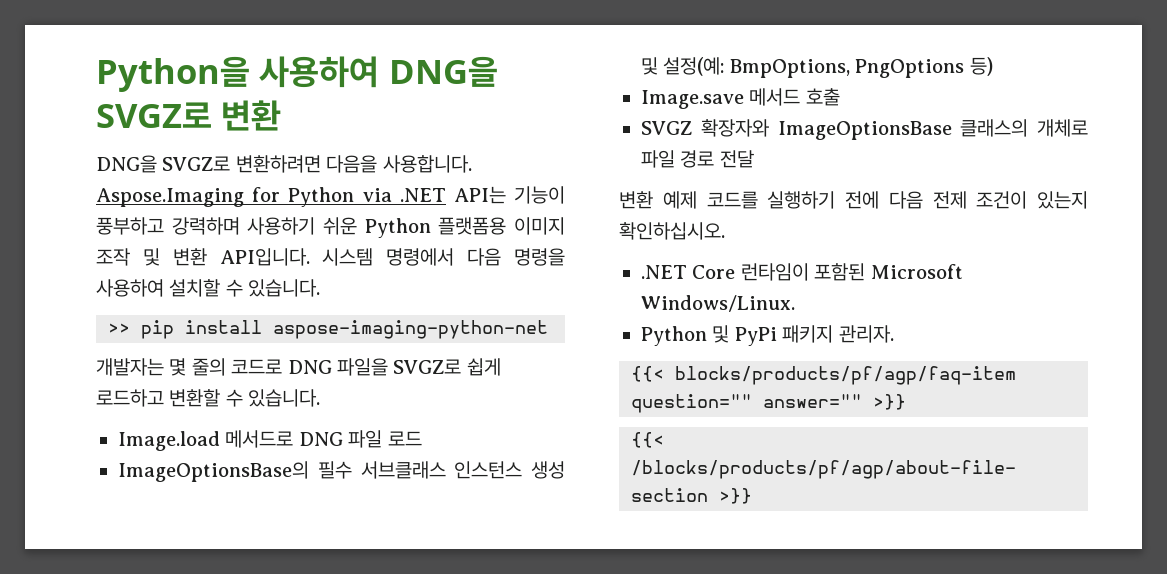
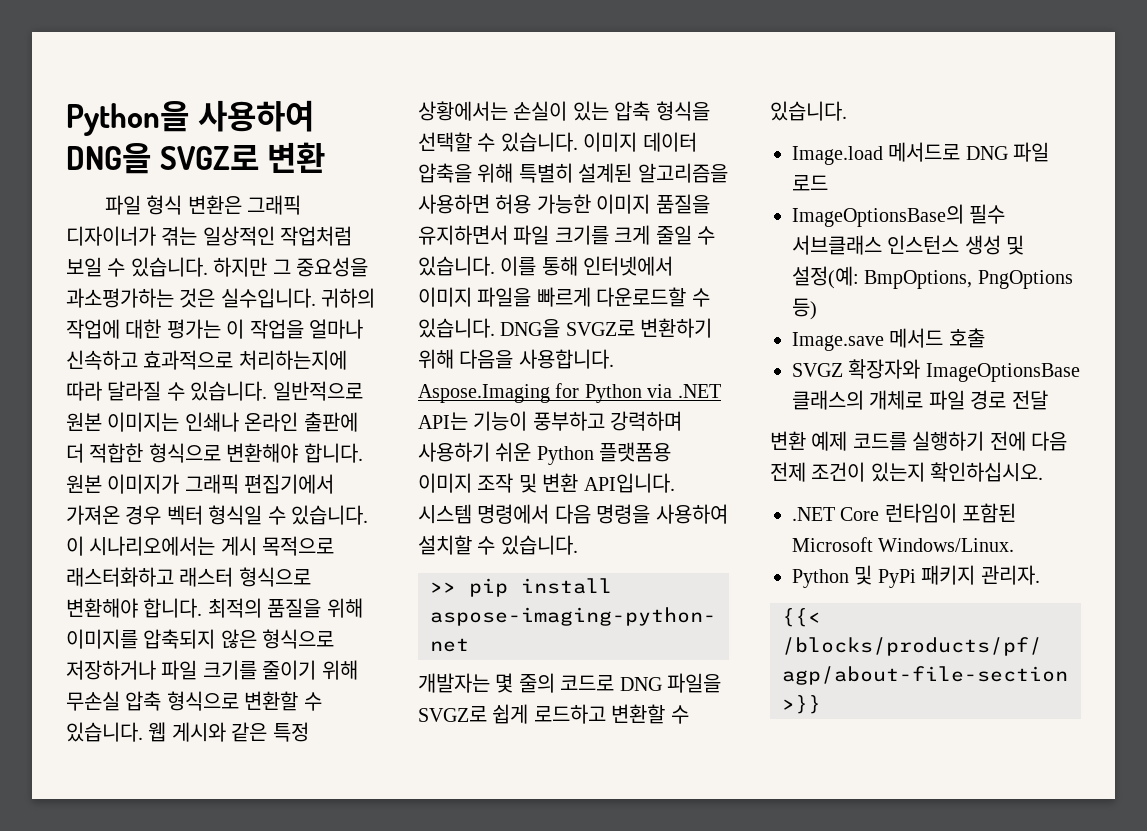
[96,155,321,173] DNG을 SVGZ로 변환하려면 -> [104,195,301,215] [66,226,353,246] [66,257,368,277] [66,288,376,308] [66,319,363,339] [66,350,347,370] [66,381,363,401] [66,412,358,432] [66,443,363,463] [66,474,335,494] [66,505,368,525] [66,536,335,556] [66,567,311,587] [66,598,363,618] [66,629,335,649] [66,660,358,680] [66,691,322,711] [66,722,309,742] [418,101,710,121] [418,132,697,152] [418,163,728,183] [418,194,710,214] [418,225,715,245] [418,256,674,276] [418,287,710,307] [418,318,713,338] [418,349,454,369] 파일 형식 변환은 그래픽 디자이너가 겪는 일상적인 작업처럼 보일 수 있습니다. 하지만 그 중요성을 과소평가하는 것은 실수입니다. 귀하의 작업에 대한 평가는 이 작업을 얼마나 신속하고 효과적으로 처리하는지에 따라 달라질 수 있습니다. 일반적으로 원본 이미지는 인쇄나 온라인 출판에 더 적합한 형식으로 변환해야 합니다. 원본 이미지가 그래픽 편집기에서 가져온 경우 벡터 형식일 수 있습니다. 이 시나리오에서는 게시 목적으로 래스터화하고 래스터 형식으로 변환해야 합니다. 최적의 품질을 위해 이미지를 압축되지 않은 형식으로 저장하거나 파일 크기를 줄이기 위해 무손실 압축 형식으로 변환할 수 있습니다. 웹 게시와 같은 특정 상황에서는 손실이 있는 압축 형식을 선택할 수 있습니다. 이미지 데이터 압축을 위해 특별히 설계된 알고리즘을 사용하면 허용 가능한 이미지 품질을 유지하면서 파일 크기를 크게 줄일 수 있습니다. 이를 통해 인터넷에서 이미지 파일을 빠르게 다운로드할 수 있습니다. DNG을 SVGZ로 변환하기 위해
[631,366,1016,385] [631,394,906,413] // {{< blocks/products/pf/agp/faq-item question="" answer="" >}} -> (1040, 575) none

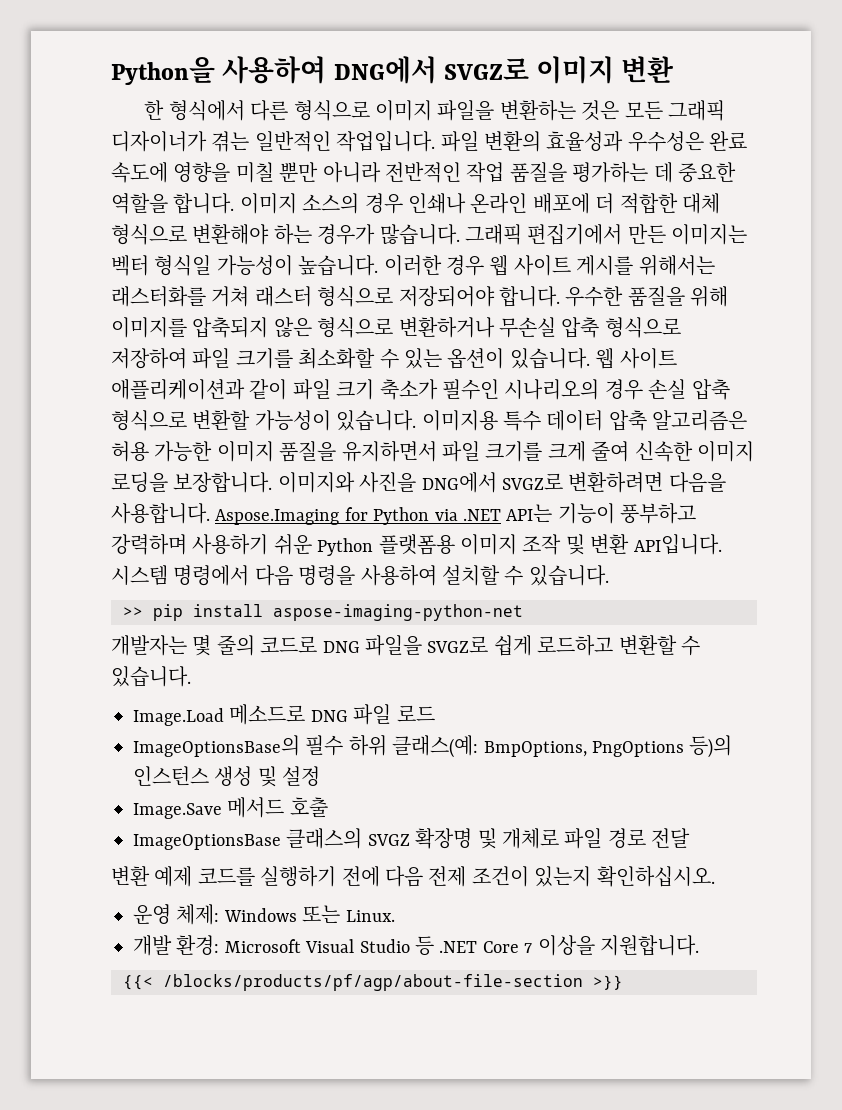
[66,142,326,174] [104,195,301,215] [66,226,353,246] [66,257,368,277] [66,288,376,308] [66,319,363,339] [66,350,347,370] [66,381,363,401] [66,412,180,432] DNG을 SVGZ로 변환 // 파일 형식 변환은 그래픽 디자이너가 겪는 일상적인 작업처럼 보일 수 있습니다. 하지만 그 중요성을 과소평가하는 것은 실수입니다. 귀하의 작업에 대한 평가는 이 작업을 얼마나 신속하고 효과적으로 처리하는지에 따라 달라질 수 있습니다. 일반적으로 원본 이미지는 -> [333,56,675,84] [144,100,725,121] [111,131,748,152] [111,162,736,183] [111,193,403,214] DNG에서 SVGZ로 이미지 변환 // 한 형식에서 다른 형식으로 이미지 파일을 변환하는 것은 모든 그래픽 디자이너가 겪는 일반적인 작업입니다. 파일 변환의 효율성과 우수성은 완료 속도에 영향을 미칠 뿐만 아니라 전반적인 작업 품질을 평가하는 데 중요한 역할을 합니다. 이미지 소스의 경우
[303,412,358,432] 출판에 -> [532,193,590,214] 배포에
[148,443,363,463] [66,474,335,494] [66,505,368,525] [66,536,335,556] [66,567,311,587] [66,598,262,618] 형식으로 변환해야 합니다. 원본 이미지가 그래픽 편집기에서 가져온 경우 벡터 형식일 수 있습니다. 이 시나리오에서는 게시 목적으로 래스터화하고 래스터 형식으로 변환해야 합니다. 최적의 -> [681,193,720,214] [111,224,748,245] [111,255,715,276] [111,286,624,307] 대체 형식으로 변환해야 하는 경우가 많습니다. 그래픽 편집기에서 만든 이미지는 벡터 형식일 가능성이 높습니다. 이러한 경우 웹 사이트 게시를 위해서는 래스터화를 거쳐 래스터 형식으로 저장되어야 합니다. 우수한
[66,660,358,680] [66,691,322,711] [66,722,309,742] [418,101,710,121] [418,132,697,152] [418,163,728,183] [418,194,490,214] 저장하거나 파일 크기를 줄이기 위해 무손실 압축 형식으로 변환할 수 있습니다. 웹 게시와 같은 특정 상황에서는 손실이 있는 압축 형식을 선택할 수 있습니다. 이미지 데이터 압축을 위해 특별히 설계된 알고리즘을 사용하면 -> [398,317,681,338] [111,348,677,369] [111,379,730,400] [111,410,748,431] 변환하거나 무손실 압축 형식으로 저장하여 파일 크기를 최소화할 수 있는 옵션이 있습니다. 웹 사이트 애플리케이션과 같이 파일 크기 축소가 필수인 시나리오의 경우 손실 압축 형식으로 변환할 가능성이 있습니다. 이미지용 특수 데이터 압축 알고리즘은
[655,225,715,245] [418,256,674,276] [418,287,710,307] [418,318,713,338] [418,349,454,369] 줄일 수 있습니다. 이를 통해 인터넷에서 이미지 파일을 빠르게 다운로드할 수 있습니다. DNG을 SVGZ로 변환하기 위해 -> [591,441,754,462] [111,472,664,493] 줄여 신속한 이미지 로딩을 보장합니다. 이미지와 사진을 DNG에서 SVGZ로 변환하려면
[792,142,961,165] Image.load 메서드로 -> [133,704,306,726] Image.Load 메소드로
[792,235,1025,255] [792,266,1073,289] [792,298,817,320] [792,328,985,351] [792,359,1080,382] [792,390,864,410] 서브클래스 인스턴스 생성 및 설정(예: BmpOptions, PngOptions 등) // Image.save 메서드 호출 // SVGZ 확장자와 ImageOptionsBase 클래스의 -> [348,735,733,758] [133,766,321,787] [133,797,328,819] [133,828,497,850] 하위 클래스(예: BmpOptions, PngOptions 등)의 인스턴스 생성 및 설정 // Image.Save 메서드 호출 // ImageOptionsBase 클래스의 SVGZ 확장명 및
[792,503,1017,523] [792,537,1015,552] [792,565,1040,588] .NET Core 런타임이 포함된 Microsoft Windows/Linux. // Python 및 PyPi 패키지 관리자. -> [133,904,395,925] [133,935,699,956] 운영 체제: Windows 또는 Linux. // 개발 환경: Microsoft Visual Studio 등 .NET Core 7 이상을 지원합니다.

